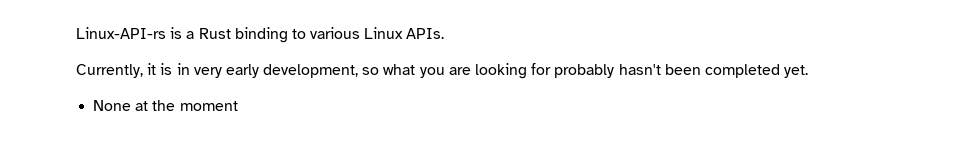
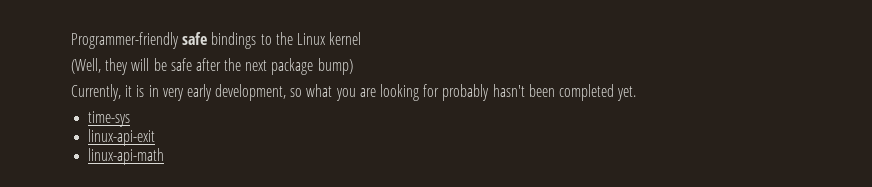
[76,27,445,43] Linux-API-rs is a Rust binding to various Linux APIs. -> [71,32,362,49] [71,58,353,75] Programmer-friendly safe bindings to the Linux kernel // (Well, they will be safe after the next package bump)
[93,100,238,111] None at the moment -> [88,111,131,127] [88,129,156,146] [88,148,165,165] time-sys // linux-api-exit // linux-api-math

